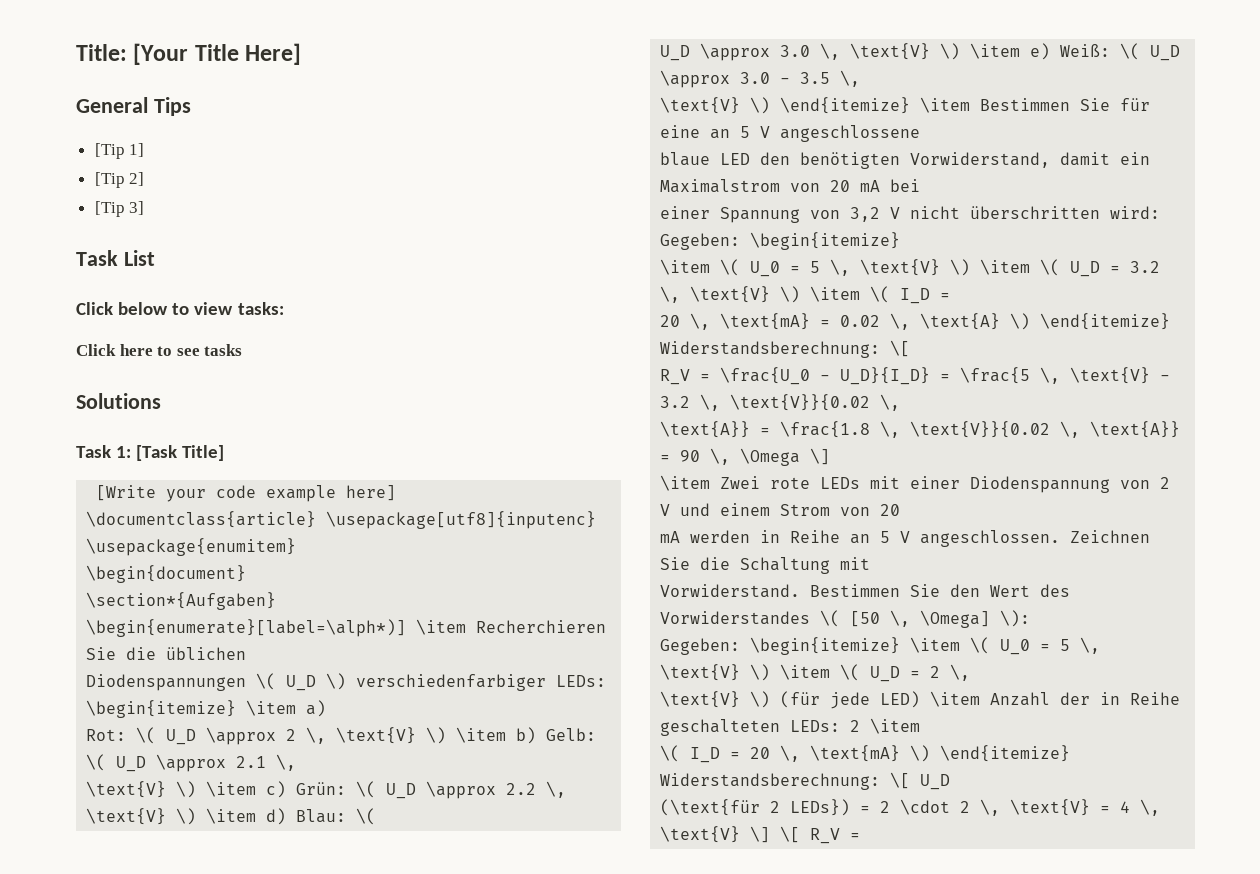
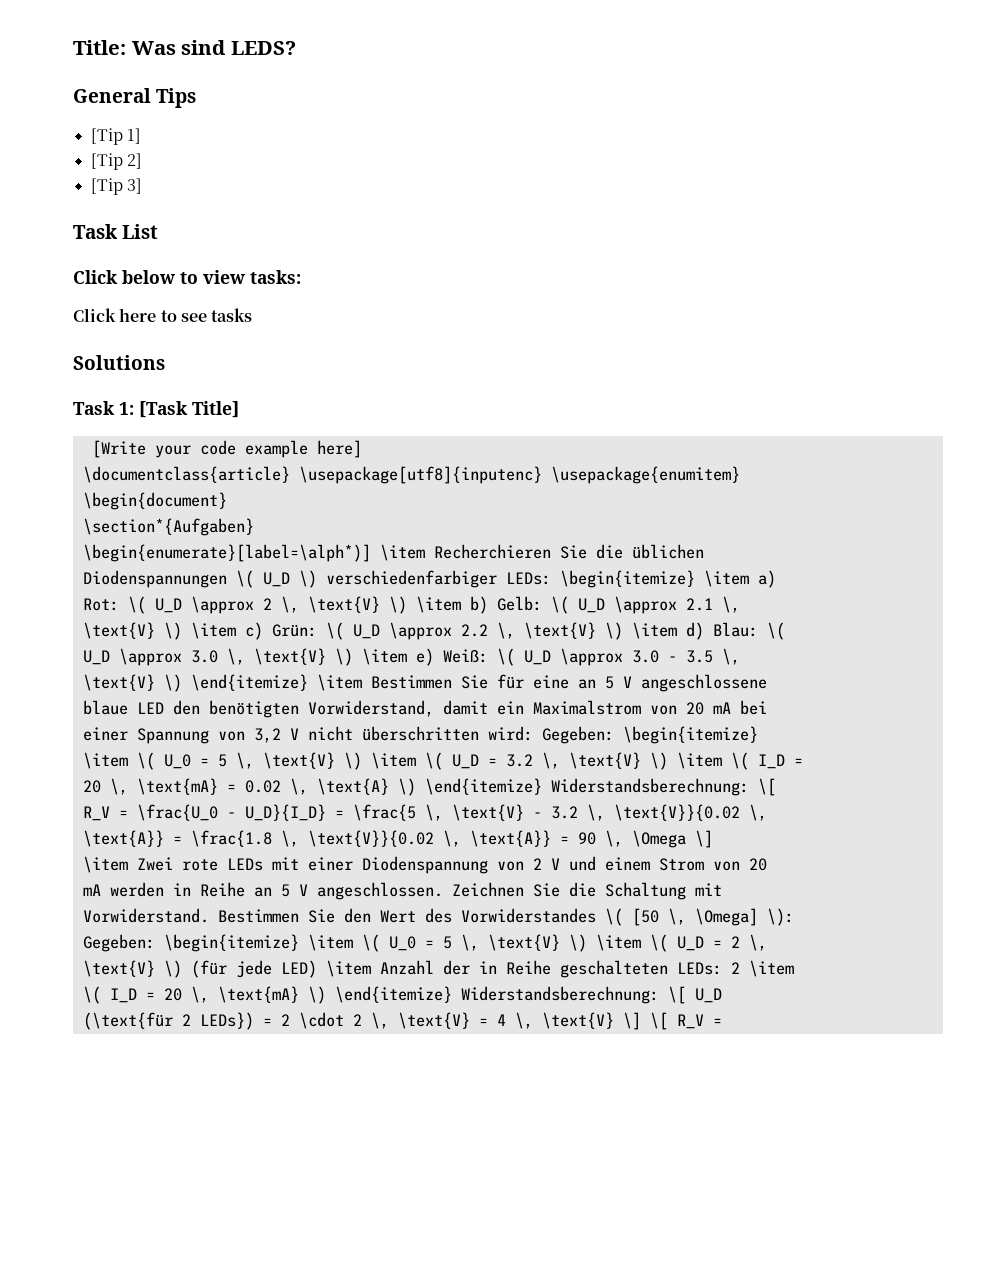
[133,43,302,65] [Your Title Here] -> [131,40,296,55] Was sind LEDS?

